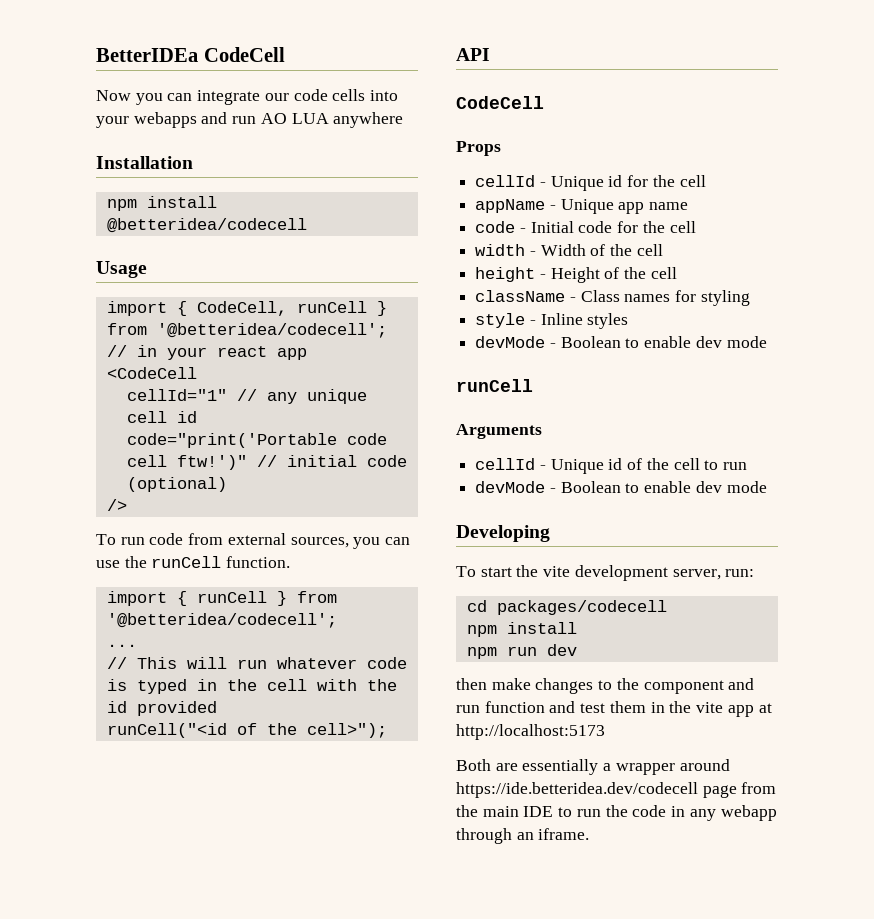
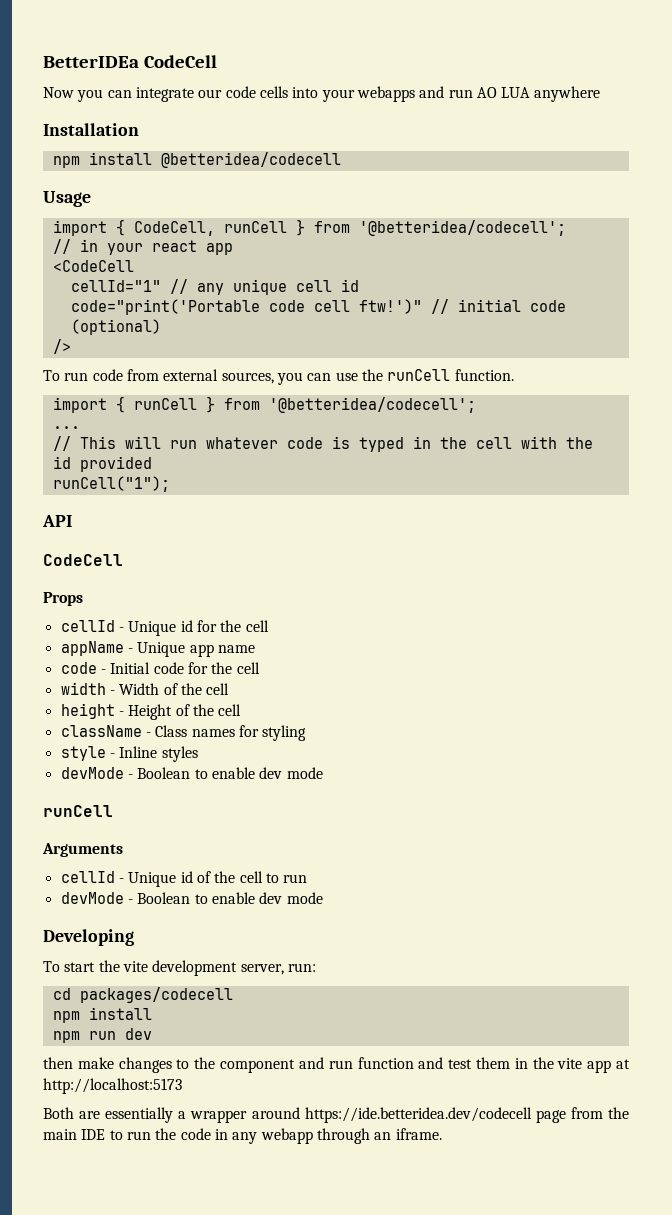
[106,723,387,738] runCell("<id of the cell>"); -> [52,476,170,492] runCell("1");

